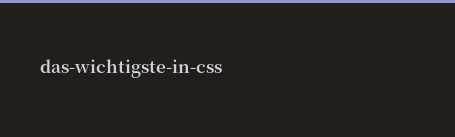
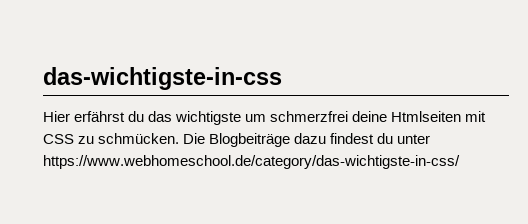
(222, 68) none -> [43,111,487,125] [43,133,431,147] [43,155,460,169] // Hier erfährst du das wichtigste um schmerzfrei deine Htmlseiten mit CSS zu schmücken. Die Blogbeiträge dazu findest du unter https://www.webhomeschool.de/category/das-wichtigste-in-css/

